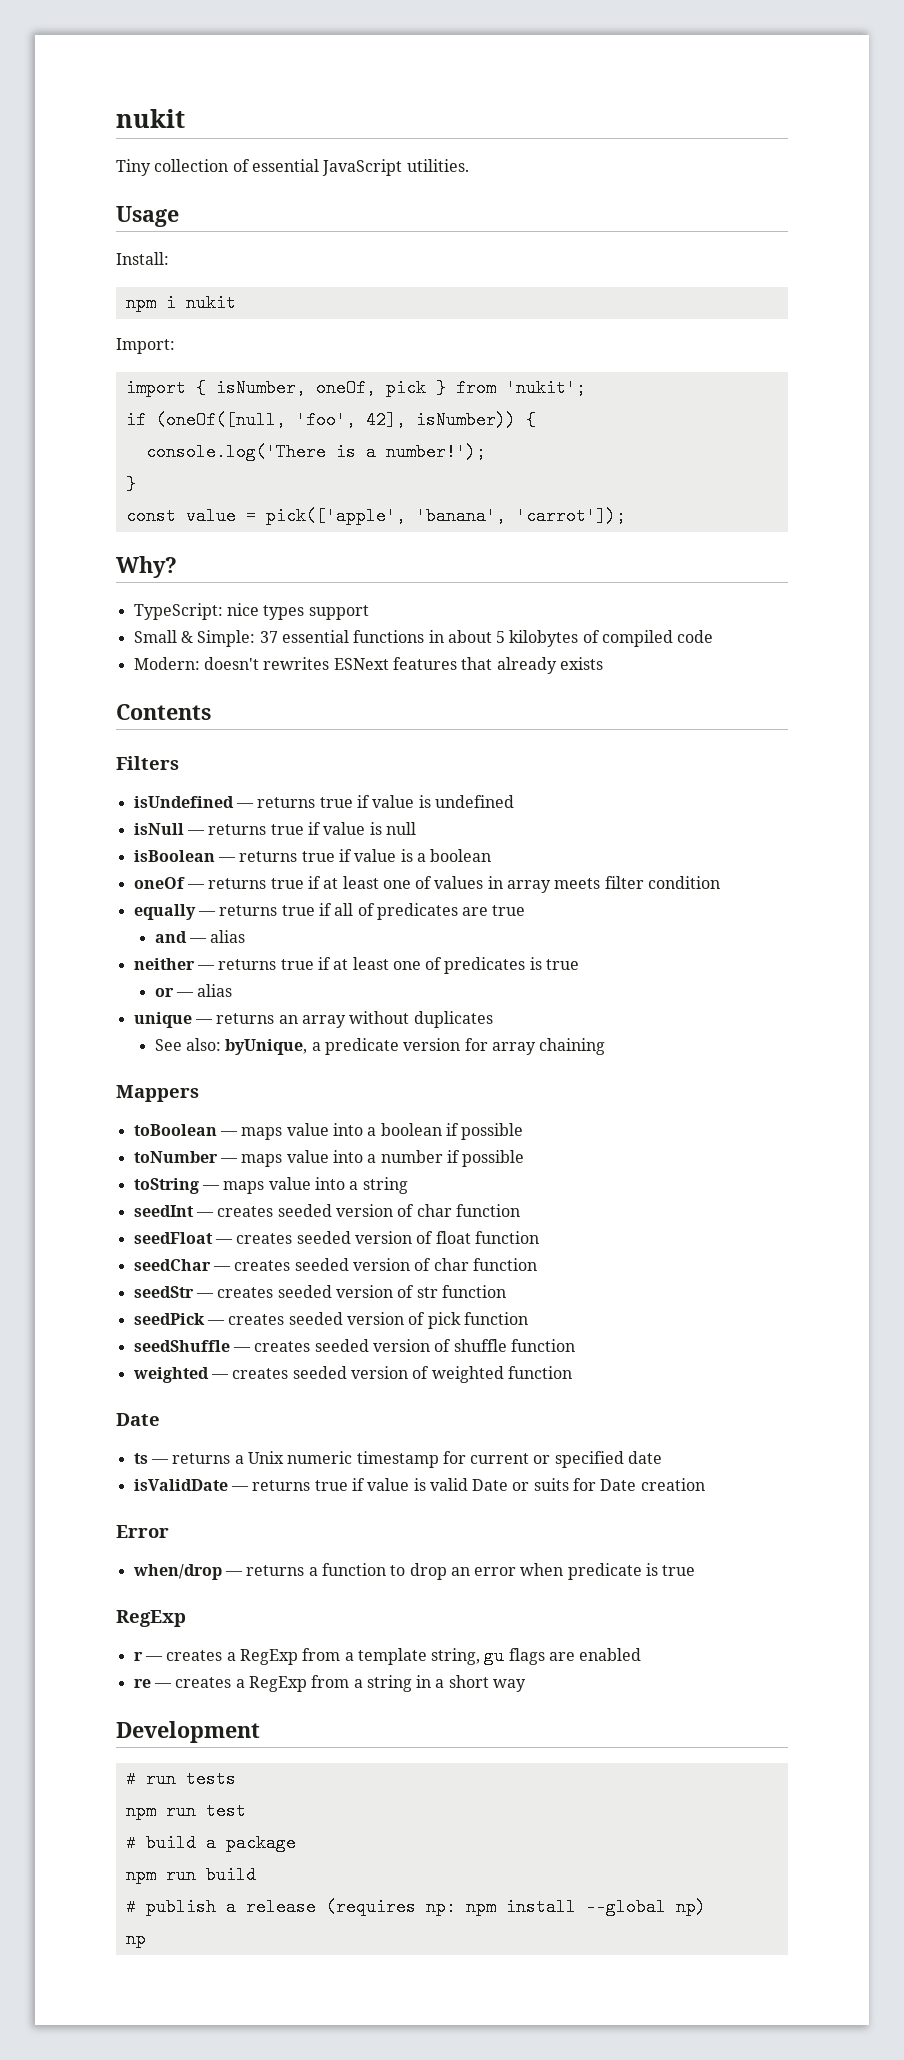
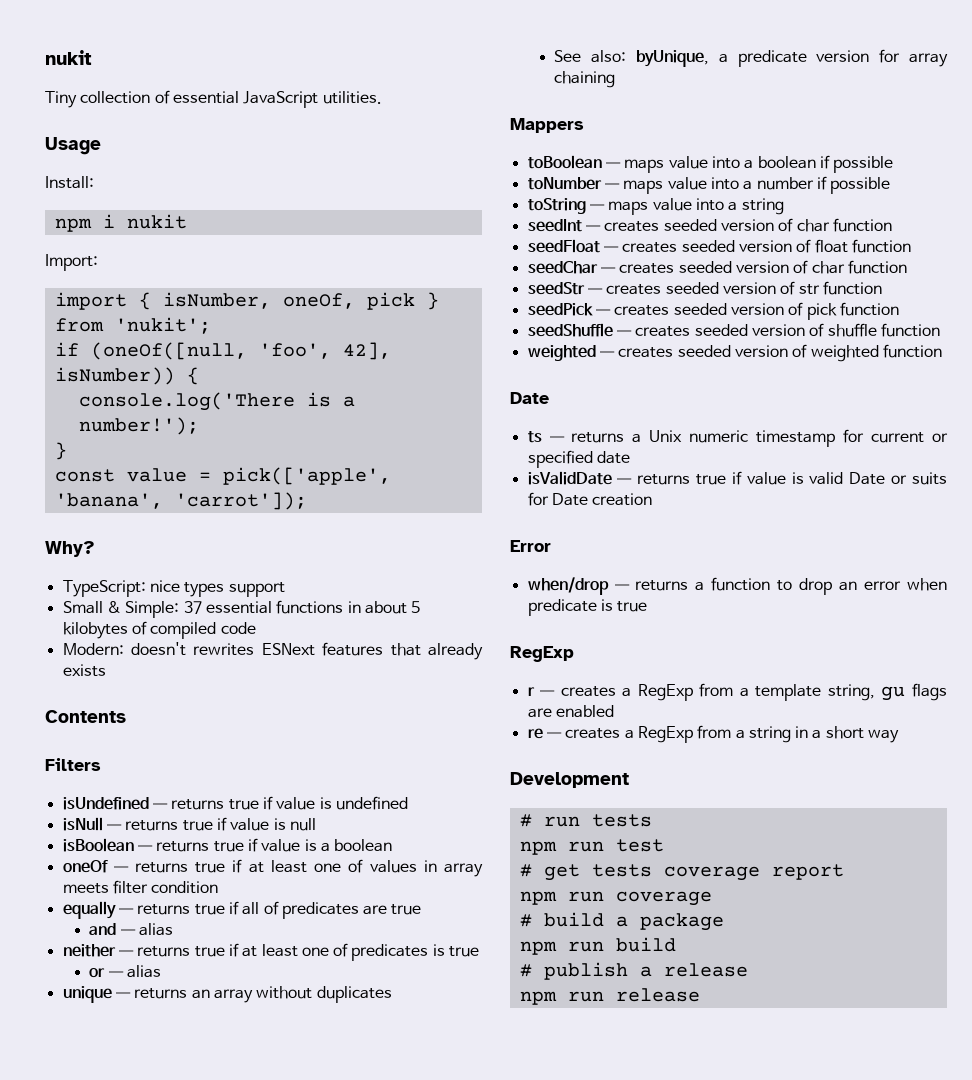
(246, 1811) none -> [519,864,844,881] [519,891,712,906] // # get tests coverage report // npm run coverage
[325,1898,706,1916] [125,1930,146,1948] (requires np: npm install --global np) // np -> [519,988,700,1005] // npm run release

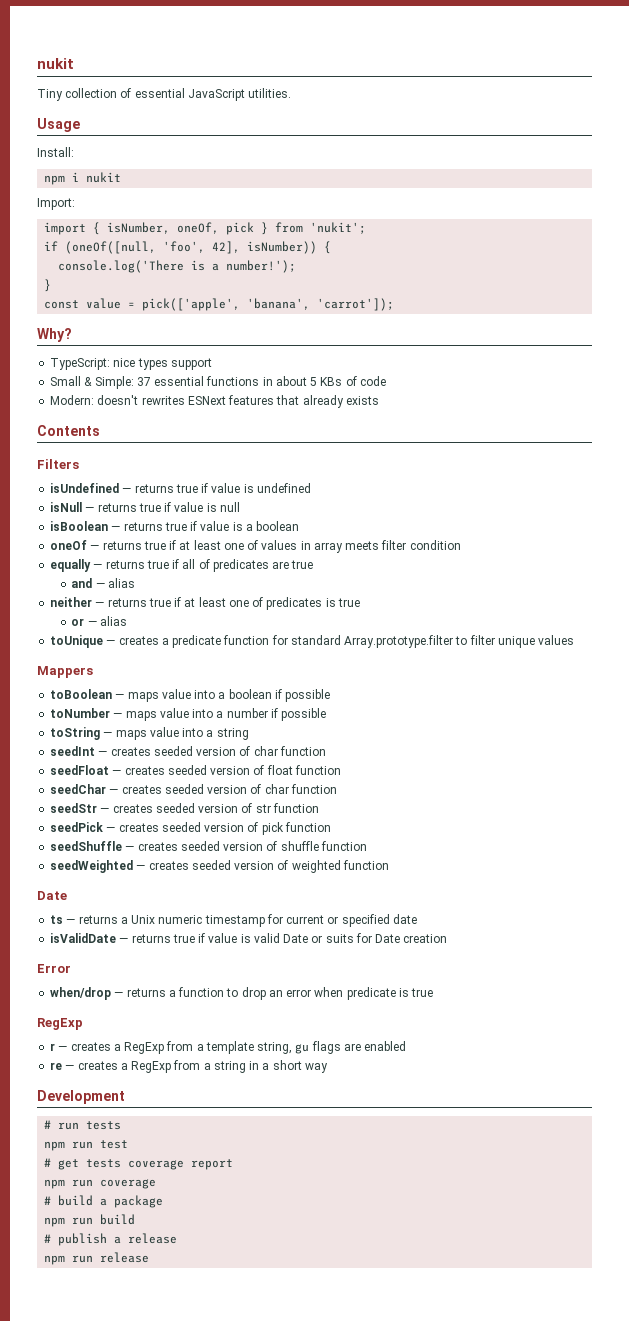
[62,621,217,639] kilobytes of compiled -> [320,376,357,386] KBs of
[62,986,392,1003] [554,49,948,67] [554,71,616,88] unique — returns an array without duplicates // See also: byUnique, a predicate version for array chaining -> [50,635,575,648] toUnique — creates a predicate function for standard Array.prototype.filter to filter unique values
[527,345,596,361] weighted -> [50,860,134,873] seedWeighted

